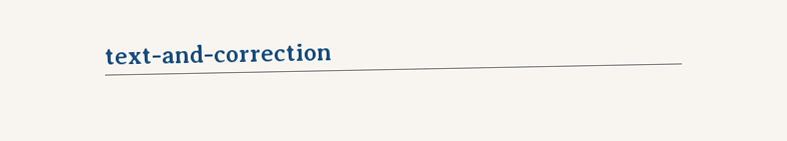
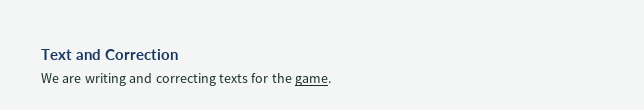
[104,42,332,65] text-and-correction -> [41,49,178,60] [41,73,331,86] Text and Correction // We are writing and correcting texts for the game.

